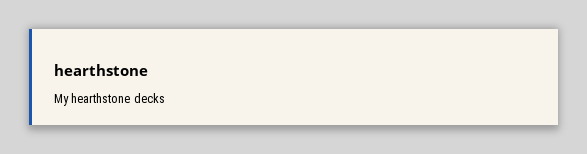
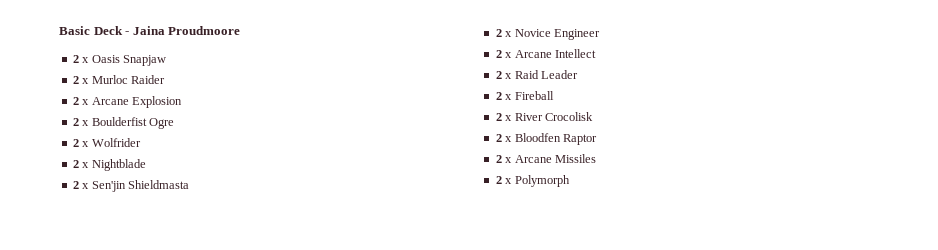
[54,64,148,76] [54,93,165,106] hearthstone // My hearthstone decks -> [59,26,241,35] [72,55,166,66] [72,75,165,84] [72,96,182,108] [72,117,174,129] [72,138,141,147] [72,159,146,171] [72,180,189,192] [495,29,600,40] [495,49,596,58] [495,70,578,79] [495,91,554,100] [495,112,593,121] [495,133,597,145] [495,154,596,163] [495,175,570,187] Basic Deck - Jaina Proudmoore // 2 x Oasis Snapjaw // 2 x Murloc Raider // 2 x Arcane Explosion // 2 x Boulderfist Ogre // 2 x Wolfrider // 2 x Nightblade // 2 x Sen'jin Shieldmasta // 2 x Novice Engineer // 2 x Arcane Intellect // 2 x Raid Leader // 2 x Fireball // 2 x River Crocolisk // 2 x Bloodfen Raptor // 2 x Arcane Missiles // 2 x Polymorph

